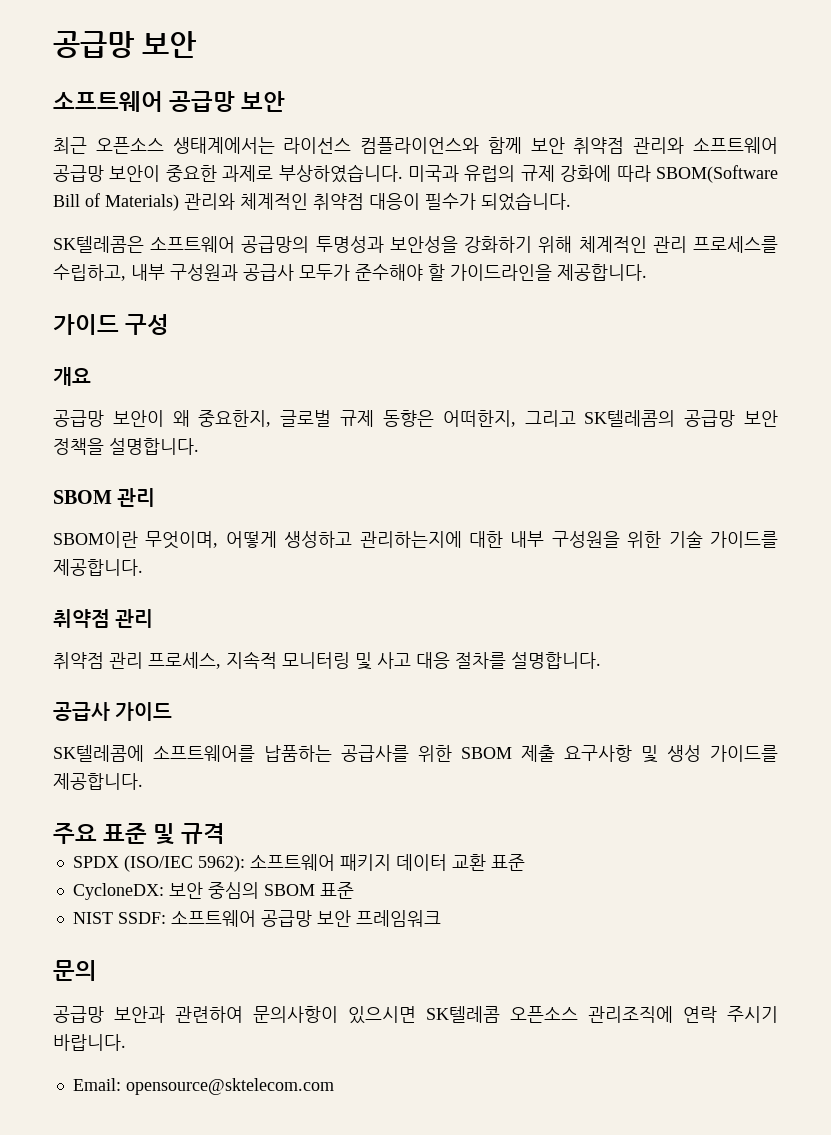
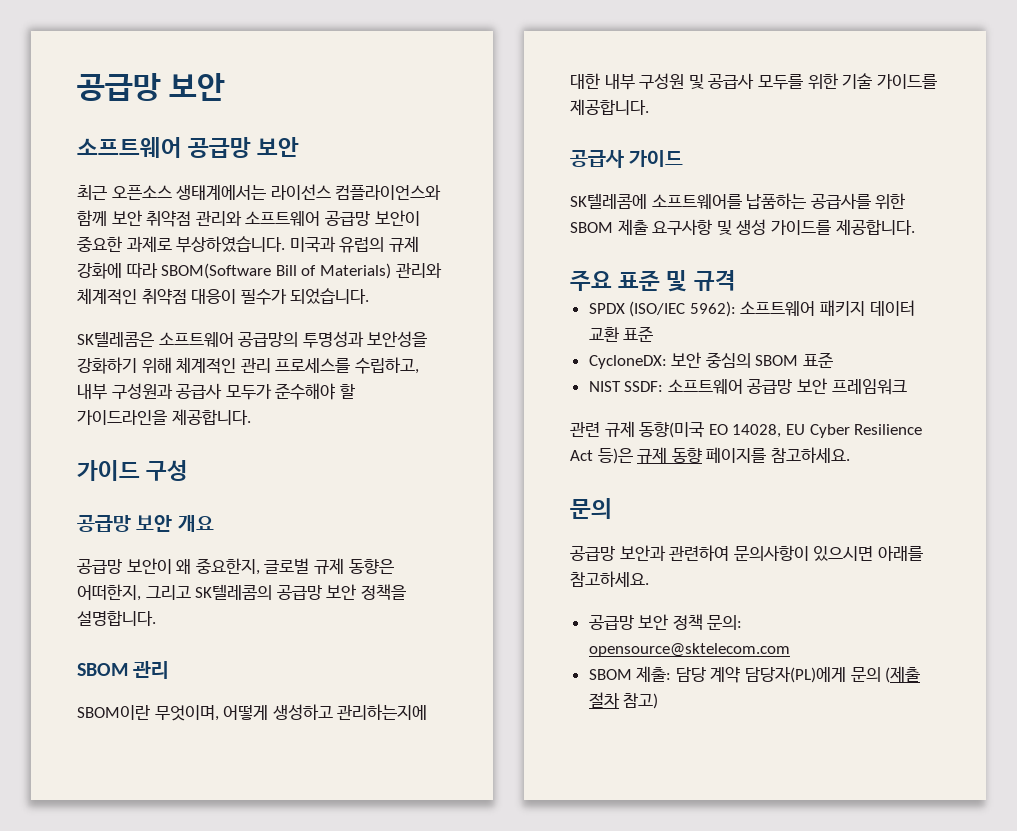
(170, 324) none -> [77,515,173,532] 공급망 보안
[551,531,620,548] 구성원을 -> [639,73,803,90] 구성원 및 공급사 모두를
[53,609,154,628] [53,651,601,670] // 취약점 관리 // 취약점 관리 프로세스, 지속적 모니터링 및 사고 대응 절차를 설명합니다. -> (649, 107) none
(441, 918) none -> [570,421,923,438] [570,447,850,464] // 관련 규제 동향(미국 EO 14028, EU Cyber Resilience Act 등)은 규제 동향 페이지를 참고하세요.
[426,1006,778,1023] [53,1034,126,1051] [72,1078,334,1095] SK텔레콤 오픈소스 관리조직에 연락 주시기 바랍니다. // Email: opensource@sktelecom.com -> [877,546,923,561] [570,571,649,587] [588,614,743,630] [588,643,790,657] [588,666,921,683] [588,692,659,709] 아래를 참고하세요. // 공급망 보안 정책 문의: opensource@sktelecom.com // SBOM 제출: 담당 계약 담당자(PL)에게 문의 (제출 절차 참고)

